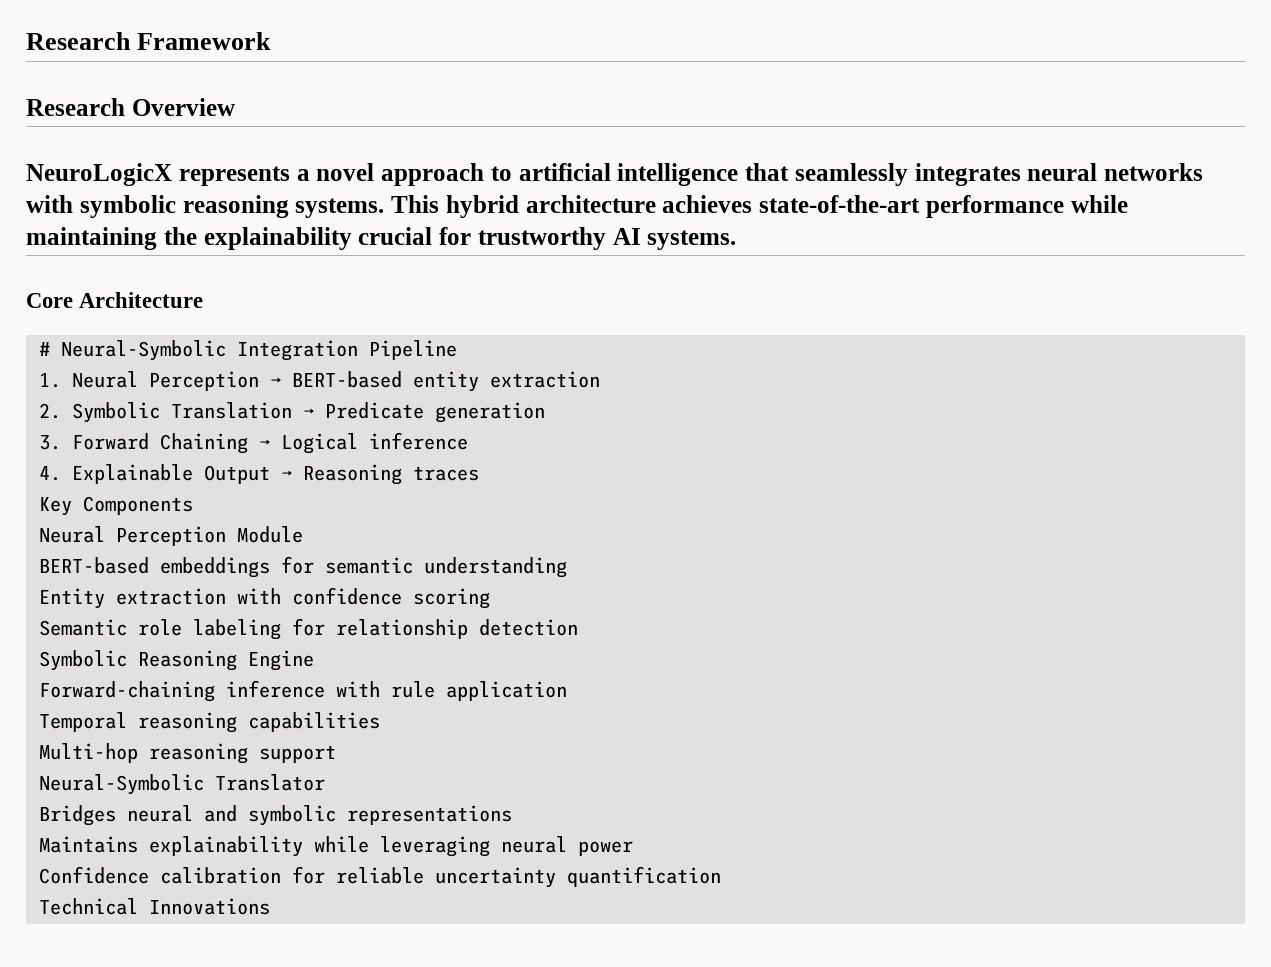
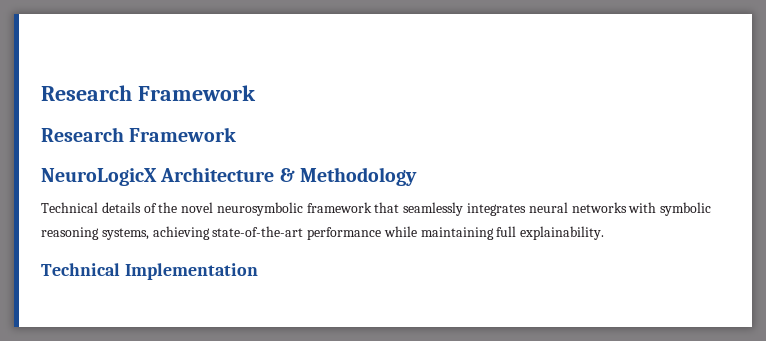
[131,98,235,116] Overview -> [129,127,237,142] Framework
[178,163,739,186] represents a novel approach to artificial intelligence -> [160,167,417,186] [41,202,372,216] Architecture & Methodology // Technical details of the novel neurosymbolic framework
[295,195,1128,218] [26,227,737,250] [26,292,204,308] [38,340,457,361] [38,371,600,392] [38,402,545,423] [38,432,468,454] [38,464,479,485] [38,496,193,516] [38,526,303,546] [38,556,567,578] [38,587,490,609] [38,618,578,640] [38,650,314,671] [38,680,567,702] [38,712,380,733] [38,743,336,764] [38,774,325,795] [38,805,512,826] [38,836,633,857] [38,866,721,888] [38,898,270,915] systems. This hybrid architecture achieves state-of-the-art performance while maintaining the explainability crucial for trustworthy AI systems. // Core Architecture // # Neural-Symbolic Integration Pipeline // 1. Neural Perception → BERT-based entity extraction // 2. Symbolic Translation → Predicate generation // 3. Forward Chaining → Logical inference // 4. Explainable Output → Reasoning traces // Key Components // Neural Perception Module // BERT-based embeddings for semantic understanding // Entity extraction with confidence scoring // Semantic role labeling for relationship detection // Symbolic Reasoning Engine // Forward-chaining inference with rule application // Temporal reasoning capabilities // Multi-hop reasoning support // Neural-Symbolic Translator // Bridges neural and symbolic representations // Maintains explainability while leveraging neural power // Confidence calibration for reliable uncertainty quantification // Technical Innovations -> [101,226,605,240] [41,263,258,280] systems, achieving state-of-the-art performance while maintaining full explainability. // Technical Implementation

